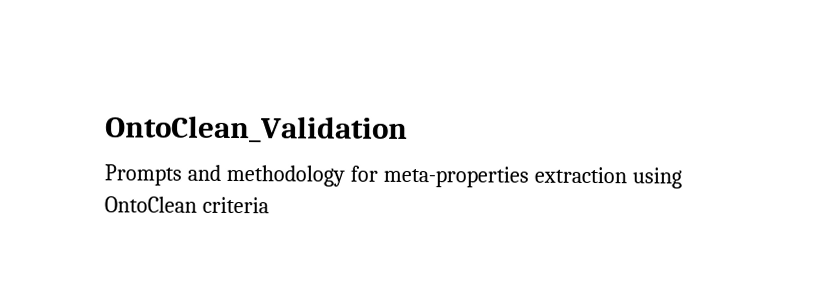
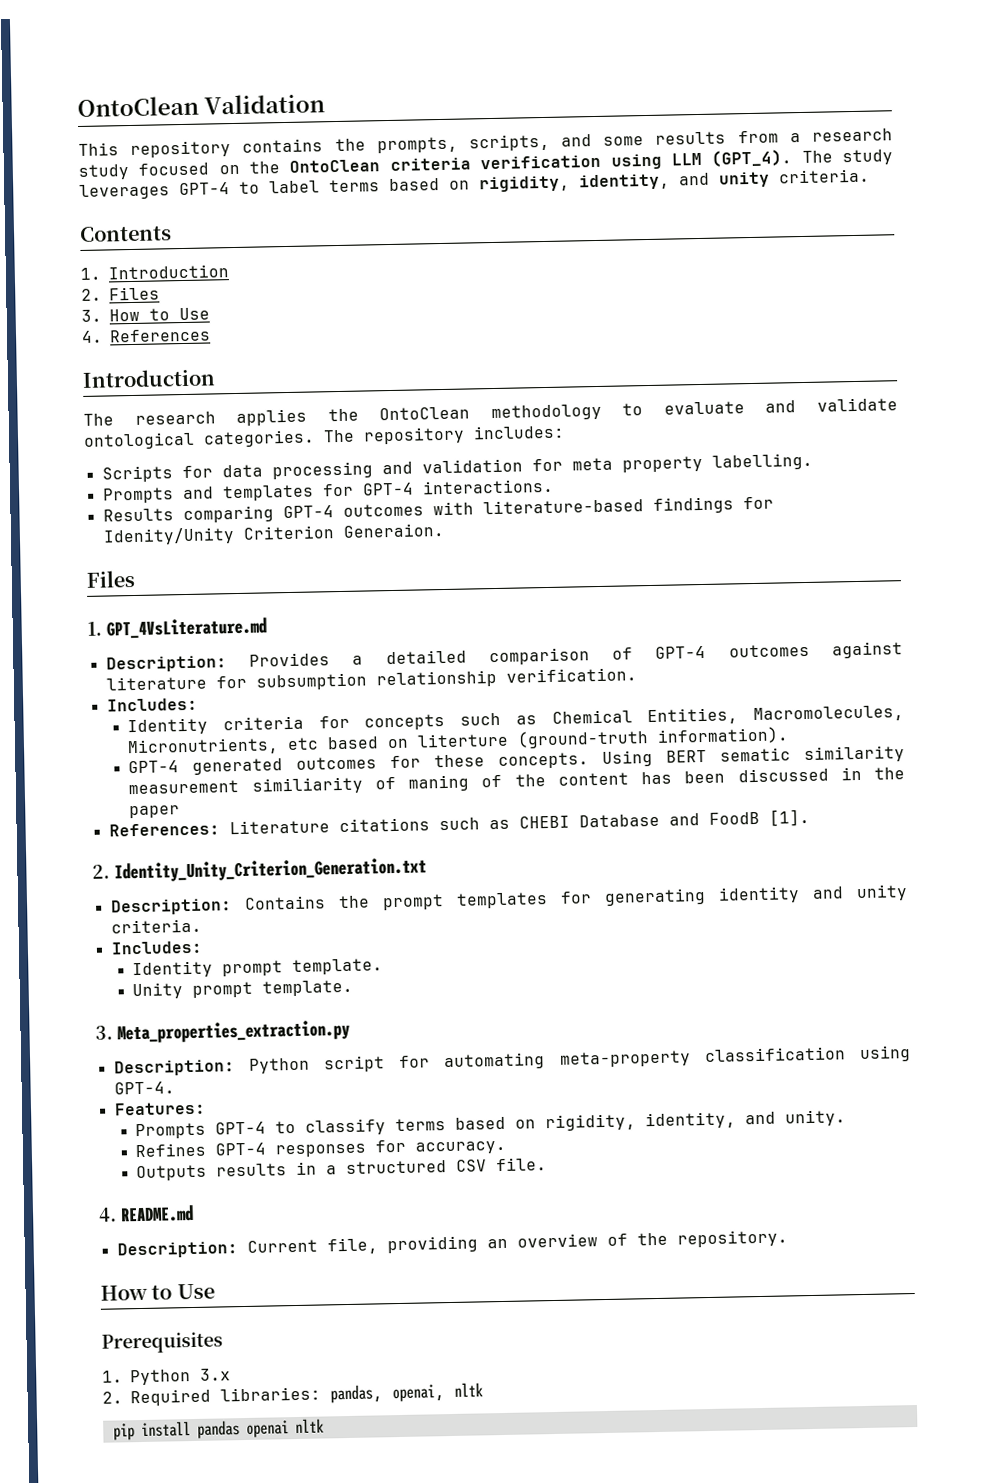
[105,115,408,143] [104,164,682,189] [104,196,269,214] OntoClean_Validation // Prompts and methodology for meta-properties extraction using OntoClean criteria -> [77,93,326,118] [78,128,893,158] [78,149,894,180] [79,168,870,200] [79,225,172,242] [80,264,229,280] [81,286,160,301] [81,307,210,322] [81,328,211,343] [82,368,216,388] [83,397,898,426] [83,424,565,450] [101,452,813,483] [102,478,554,504] [102,496,774,524] [102,522,444,546] [86,569,135,588] [87,617,267,639] [105,641,903,673] [105,667,637,691] [106,697,198,712] [127,705,904,736] [127,726,790,757] [128,745,905,775] [128,766,906,795] [129,805,181,819] [108,808,810,837] [92,857,427,883] [109,884,908,916] [110,918,202,934] [110,940,203,955] [132,958,384,979] [132,979,354,1000] [95,1019,350,1044] [113,1045,911,1077] [113,1081,175,1095] [113,1101,206,1116] [135,1109,847,1140] [135,1139,507,1158] [136,1157,548,1182] [98,1204,194,1223] [116,1229,788,1259] [100,1283,215,1301] [101,1331,223,1354] [102,1368,231,1386] [102,1382,483,1407] [112,1418,324,1441] OntoClean Validation // This repository contains the prompts, scripts, and some results from a research study focused on the OntoClean criteria verification using LLM (GPT_4). The study leverages GPT-4 to label terms based on rigidity, identity, and unity criteria. // Contents // 1. Introduction // 2. Files // 3. How to Use // 4. References // Introduction // The research applies the OntoClean methodology to evaluate and validate ontological categories. The repository includes: // Scripts for data processing and validation for meta property labelling. // Prompts and templates for GPT-4 interactions. // Results comparing GPT-4 outcomes with literature-based findings for Idenity/Unity Criterion Generaion. // Files // 1. GPT_4VsLiterature.md // Description: Provides a detailed comparison of GPT-4 outcomes against literature for subsumption relationship verification. // Includes: // Identity criteria for concepts such as Chemical Entities, Macromolecules, Micronutrients, etc based on literture (ground-truth information). // GPT-4 generated outcomes for these concepts. Using BERT sematic similarity measurement similiarity of maning of the content has been discussed in the paper // References: Literature citations such as CHEBI Database and FoodB [1]. // 2. Identity_Unity_Criterion_Generation.txt // Description: Contains the prompt templates for generating identity and unity criteria. // Includes: // Identity prompt template. // Unity prompt template. // 3. Meta_properties_extraction.py // Description: Python script for automating meta-property classification using GPT-4. // Features: // Prompts GPT-4 to classify terms based on rigidity, identity, and unity. // Refines GPT-4 responses for accuracy. // Outputs results in a structured CSV file. // 4. README.md // Description: Current file, providing an overview of the repository. // How to Use // Prerequisites // 1. Python 3.x // 2. Required libraries: pandas, openai, nltk // pip install pandas openai nltk

